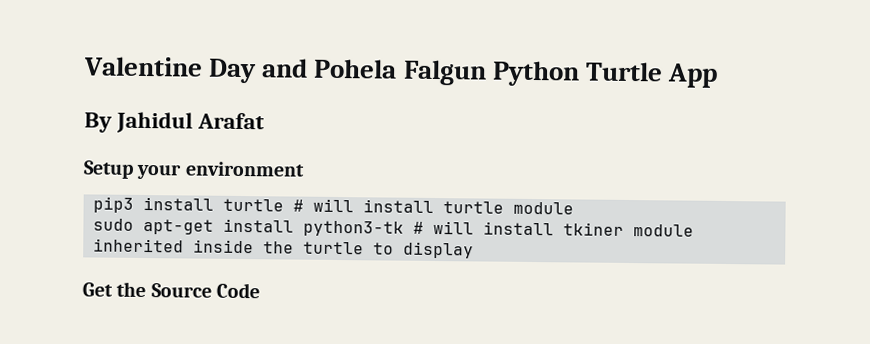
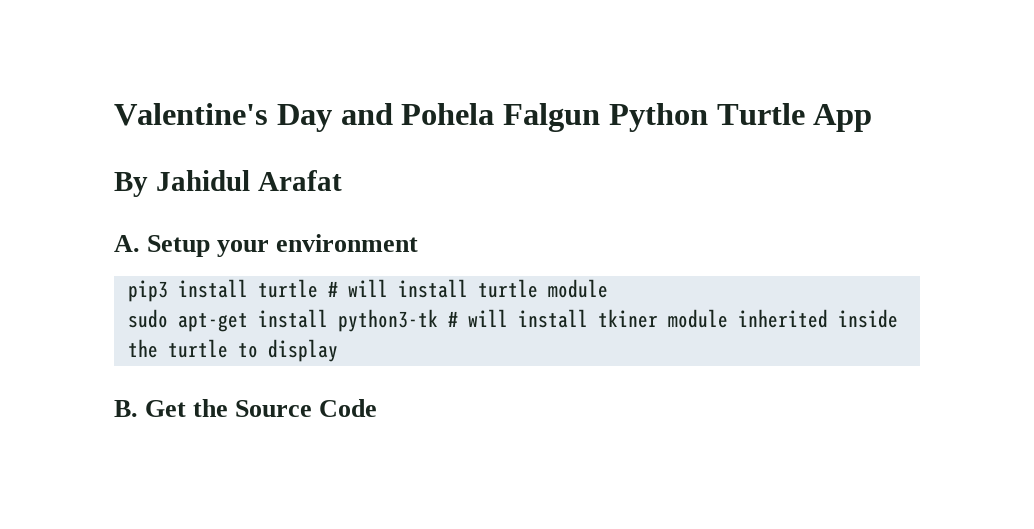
[83,56,203,77] Valentine -> [114,103,268,126] Valentine's
(266, 121) none -> [114,235,140,252] A.
(475, 250) none -> [114,400,138,417] B.

